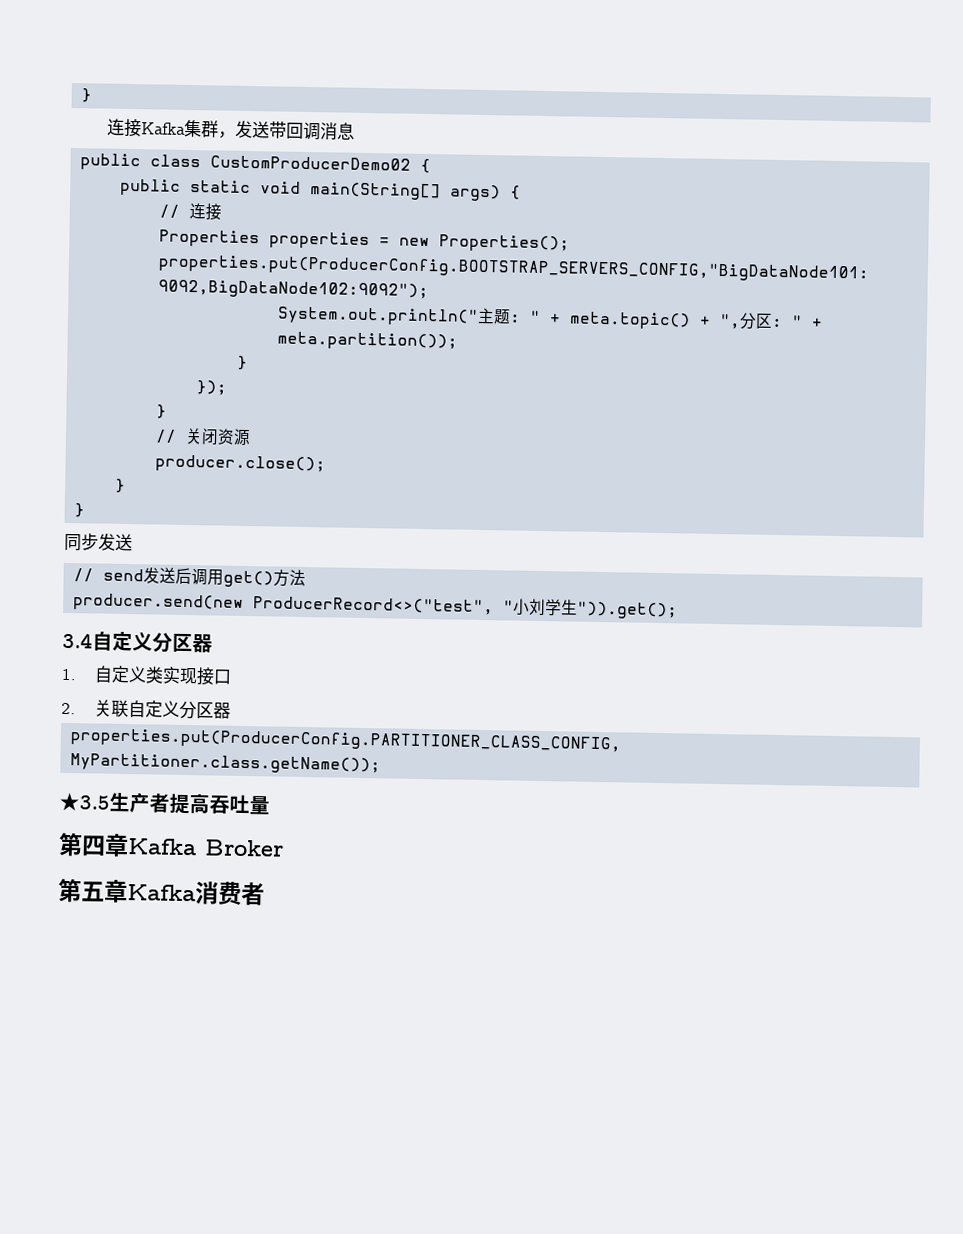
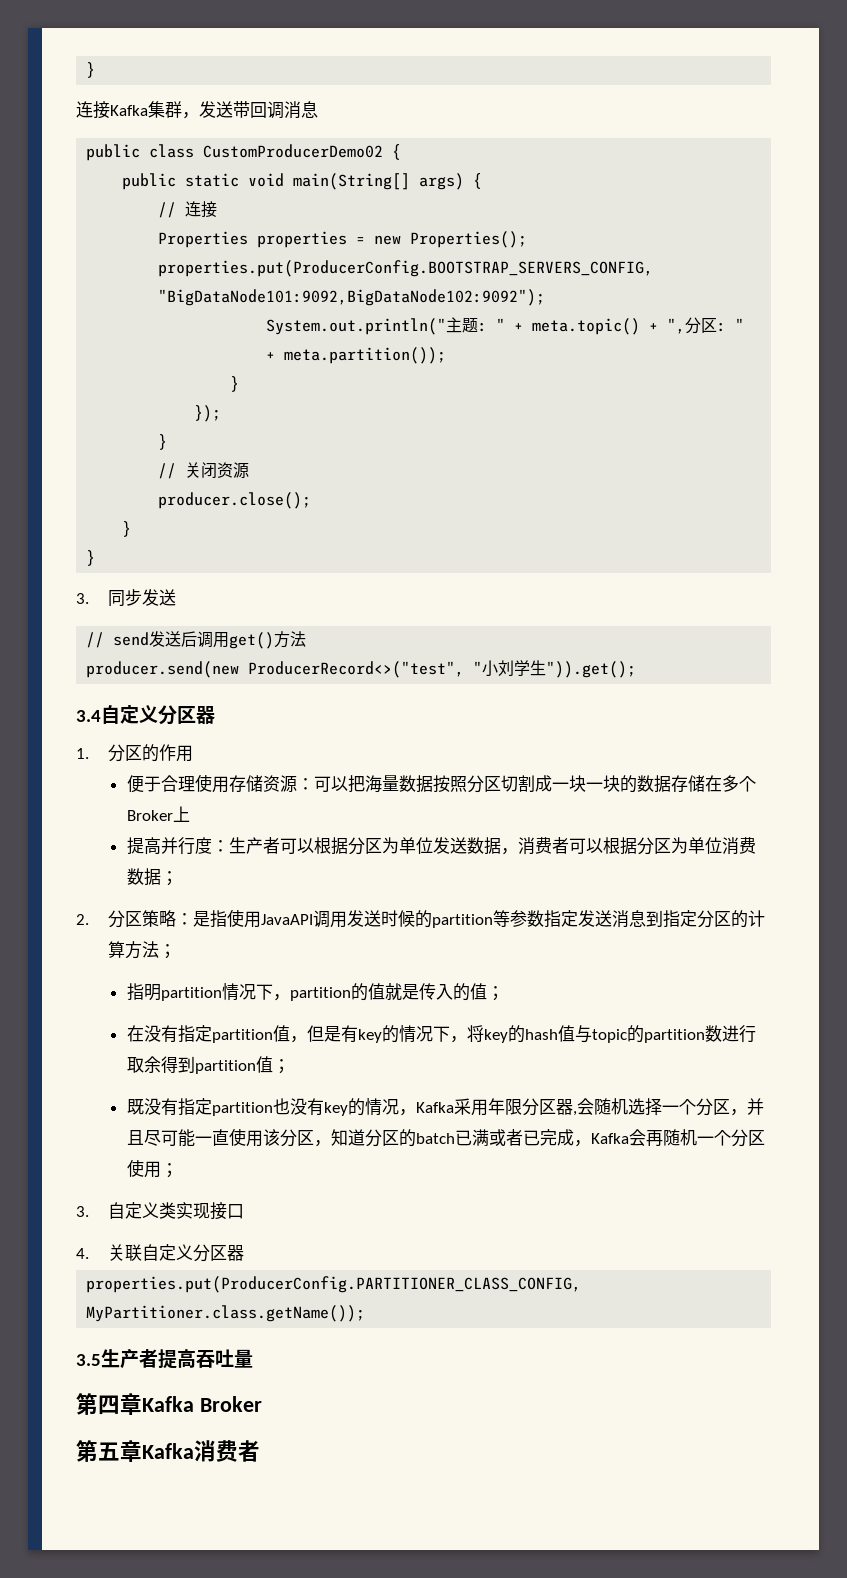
(86, 510) none -> [76,593,89,604] 3.
(77, 674) none -> [108,744,194,762] [126,774,756,793] [126,806,190,822] [126,837,756,855] [126,868,178,886] [76,909,766,928] [108,941,177,959] [126,983,504,1001] [126,1025,756,1043] [126,1056,290,1074] [126,1098,764,1116] [126,1128,765,1147] [126,1159,178,1178] [76,1206,89,1217] 分区的作用 // 便于合理使用存储资源：可以把海量数据按照分区切割成一块一块的数据存储在多个Broker上 // 提高并行度：生产者可以根据分区为单位发送数据，消费者可以根据分区为单位消费数据； // 2.分区策略：是指使用JavaAPI调用发送时候的partition等参数指定发送消息到指定分区的计算方法； // 指明partition情况下，partition的值就是传入的值； // 在没有指定partition值，但是有key的情况下，将key的hash值与topic的partition数进行取余得到partition值； // 既没有指定partition也没有key的情况，Kafka采用年限分区器,会随机选择一个分区，并且尽可能一直使用该分区，知道分区的batch已满或者已完成，Kafka会再随机一个分区使用； // 3.
[61,702,76,715] 2. -> [76,1248,89,1259] 4.
[59,792,110,812] ★3.5 -> [76,1354,101,1366] 3.5

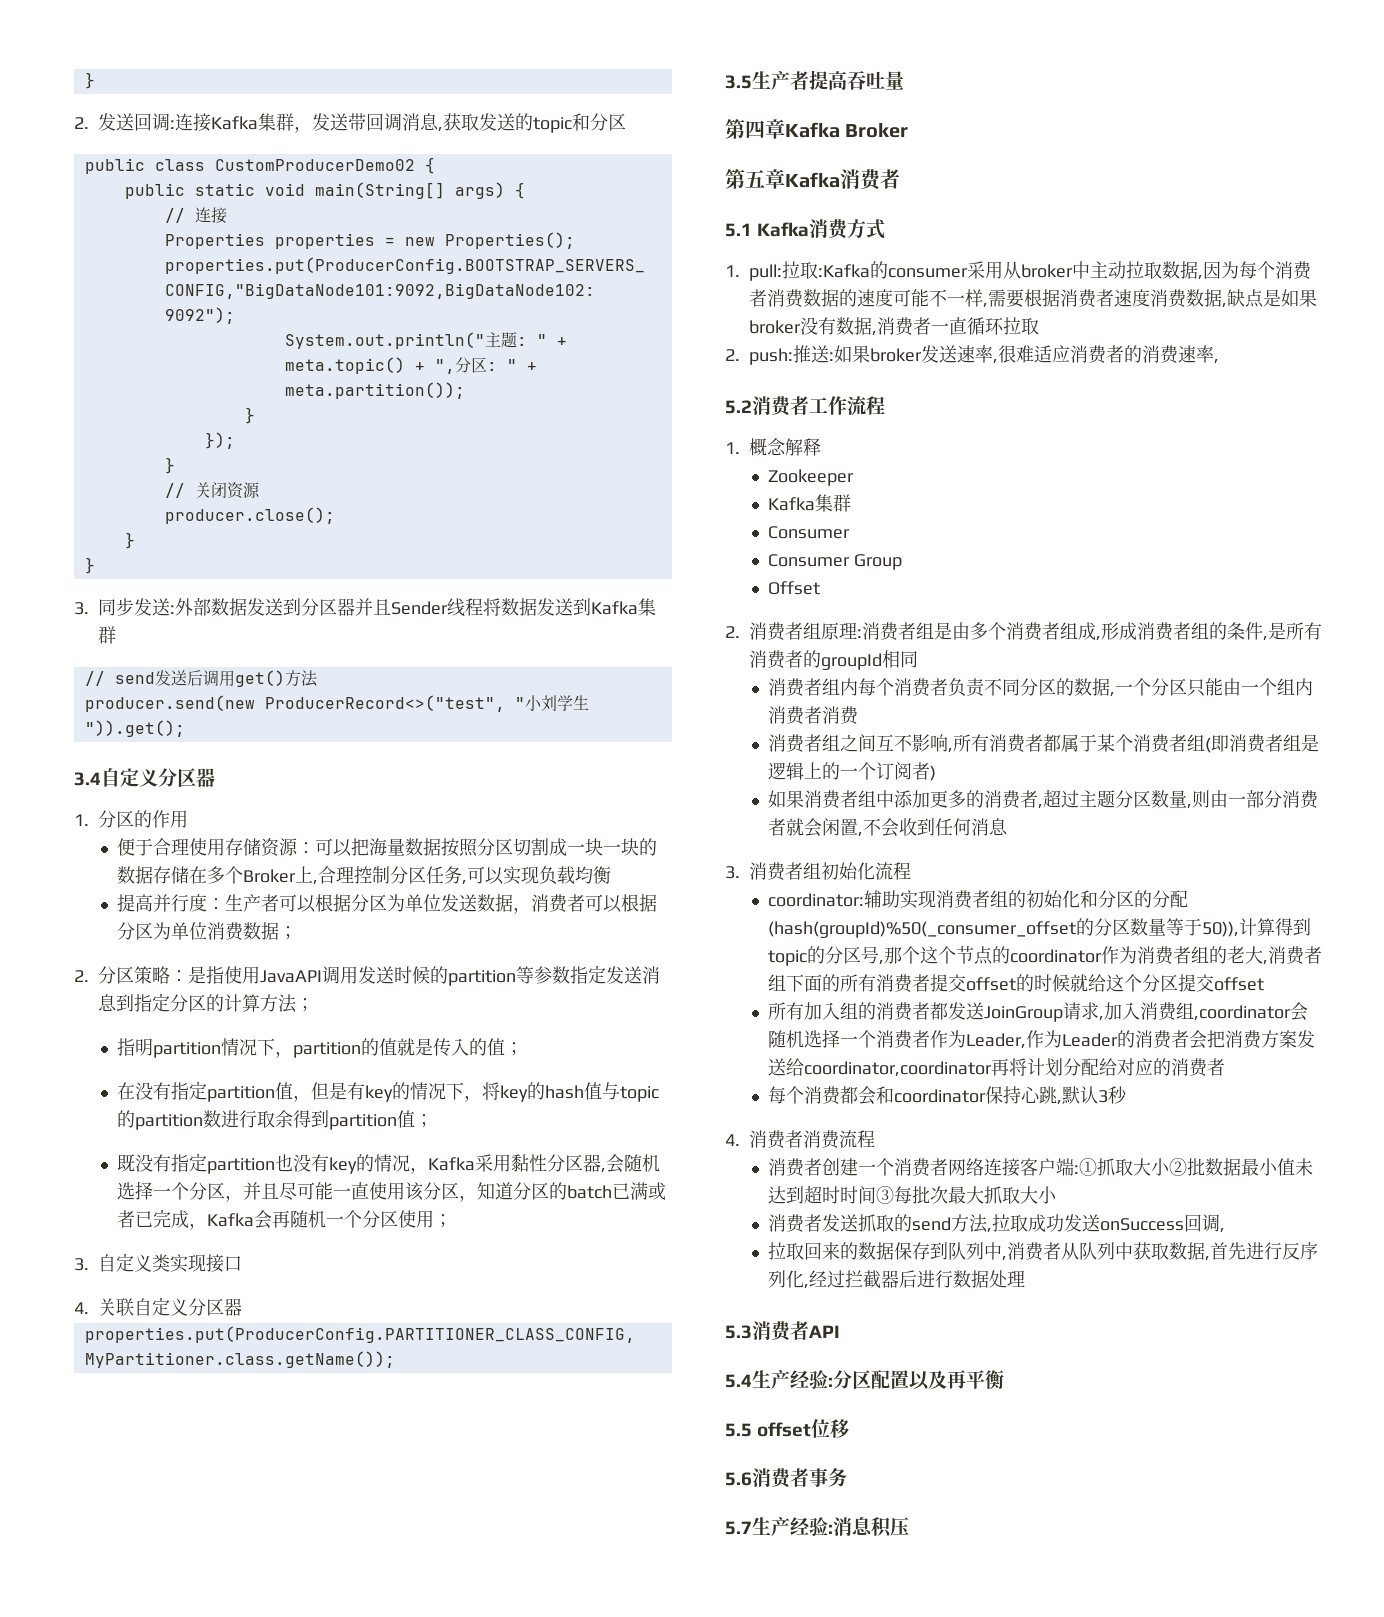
[86,62,96,78] } // -> [84,72,95,89] [74,113,175,131] } // 2.发送回调:
(318, 109) none -> [438,113,626,133] ,获取发送的topic和分区
(177, 597) none -> [170,598,656,617] [98,626,116,644] :外部数据发送到分区器并且Sender线程将数据发送到Kafka集群
(190, 814) none -> [313,866,612,885] ,合理控制分区任务,可以实现负载均衡
[487,1098,522,1115] 年限 -> [511,1154,548,1172] 黏性
(260, 1451) none -> [725,219,886,239] [725,261,1312,281] [749,289,1317,308] [749,317,1039,336] [725,345,1219,365] [725,396,885,416] [725,438,821,456] [768,469,855,486] [768,494,852,512] [768,526,851,539] [768,554,903,570] [768,581,821,595] [725,622,1322,641] [749,650,918,670] [768,678,1314,697] [768,706,860,725] [768,734,1320,753] [768,762,937,781] [768,789,1320,809] [768,818,1009,837] [725,862,911,881] [768,890,1189,909] [768,918,1312,938] [768,946,1323,966] [768,974,1265,993] [768,1002,1309,1022] [768,1029,1316,1049] [768,1058,1226,1077] [768,1086,1128,1105] [725,1130,875,1149] [768,1158,1314,1177] [768,1185,1058,1204] [768,1214,1226,1233] [768,1242,1319,1261] [768,1270,1026,1289] [725,1321,840,1341] [725,1370,1004,1390] [725,1419,850,1438] [725,1468,847,1488] [725,1517,909,1538] // 5.1 Kafka消费方式 // 1. pull:拉取:Kafka的consumer采用从broker中主动拉取数据,因为每个消费者消费数据的速度可能不一样,需要根据消费者速度消费数据,缺点是如果broker没有数据,消费者一直循环拉取 // 2. push:推送:如果broker发送速率,很难适应消费者的消费速率, // 5.2消费者工作流程 // 1.概念解释 // Zookeeper // Kafka集群 // Consumer // Consumer Group // Offset // 2.消费者组原理:消费者组是由多个消费者组成,形成消费者组的条件,是所有消费者的groupId相同 // 消费者组内每个消费者负责不同分区的数据,一个分区只能由一个组内消费者消费 // 消费者组之间互不影响,所有消费者都属于某个消费者组(即消费者组是逻辑上的一个订阅者) // 如果消费者组中添加更多的消费者,超过主题分区数量,则由一部分消费者就会闲置,不会收到任何消息 // 3.消费者组初始化流程 // coordinator:辅助实现消费者组的初始化和分区的分配(hash(groupId)%50(_consumer_offset的分区数量等于50)),计算得到topic的分区号,那个这个节点的coordinator作为消费者组的老大,消费者组下面的所有消费者提交offset的时候就给这个分区提交offset // 所有加入组的消费者都发送JoinGroup请求,加入消费组,coordinator会随机选择一个消费者作为Leader,作为Leader的消费者会把消费方案发送给coordinator,coordinator再将计划分配给对应的消费者 // 每个消费都会和coordinator保持心跳,默认3秒 // 4.消费者消费流程 // 消费者创建一个消费者网络连接客户端:①抓取大小②批数据最小值未达到超时时间③每批次最大抓取大小 // 消费者发送抓取的send方法,拉取成功发送onSuccess回调, // 拉取回来的数据保存到队列中,消费者从队列中获取数据,首先进行反序列化,经过拦截器后进行数据处理 // 5.3消费者API // 5.4生产经验:分区配置以及再平衡 // 5.5 offset位移 // 5.6消费者事务 // 5.7生产经验:消息积压

